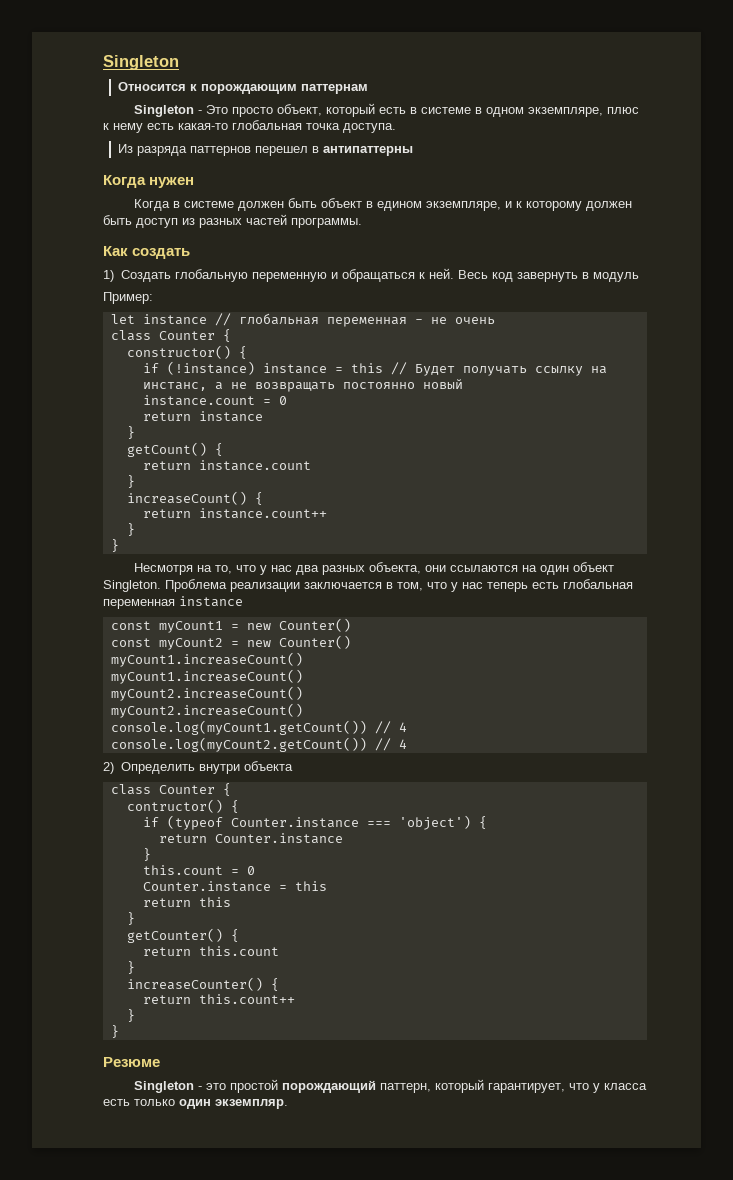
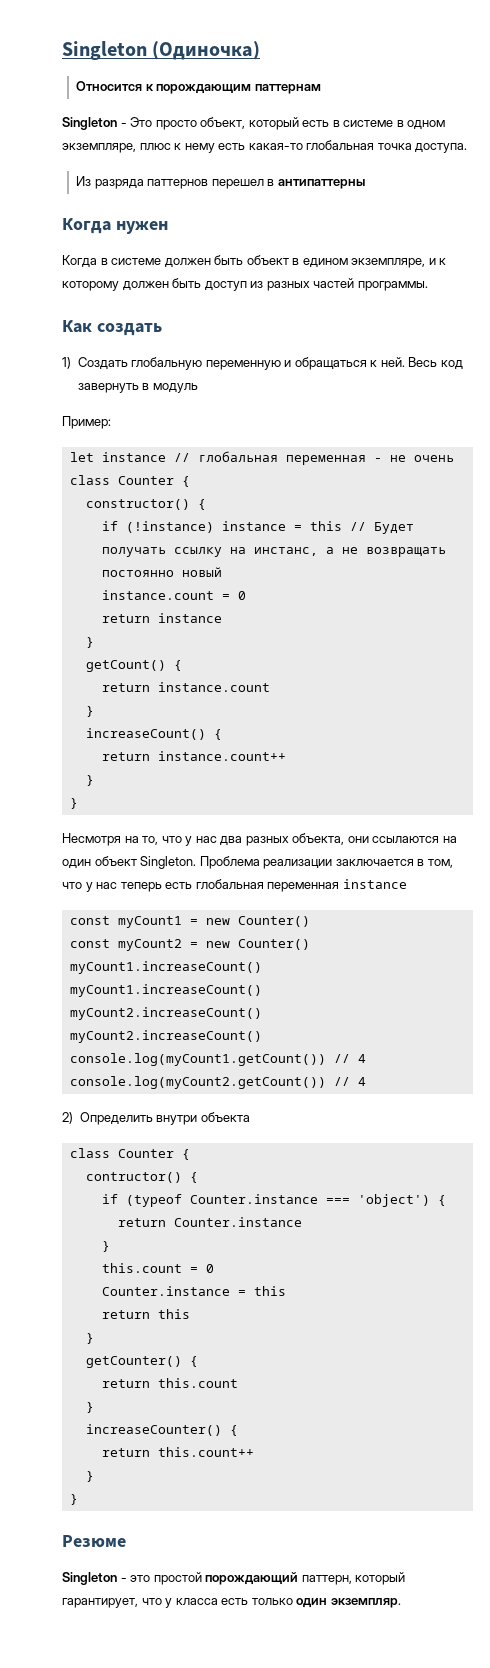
[103,55,179,70] Singleton -> [62,41,261,60] Singleton (Одиночка)

